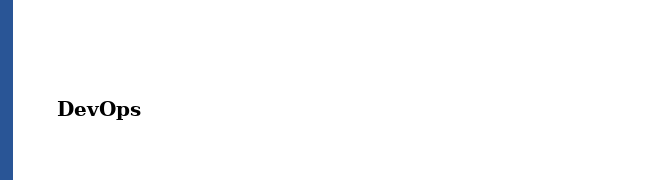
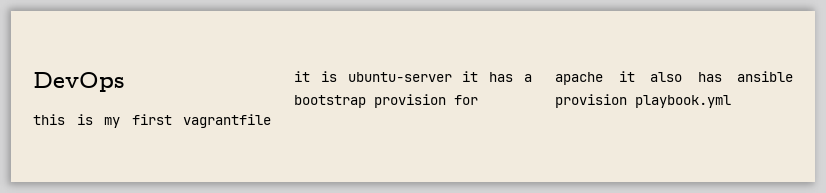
(141, 110) none -> [33,114,271,128] [294,71,532,82] [294,94,478,108] [555,71,793,85] [555,94,731,108] // this is my first vagrantfile it is ubuntu-server it has a bootstrap provision for apache it also has ansible provision playbook.yml

